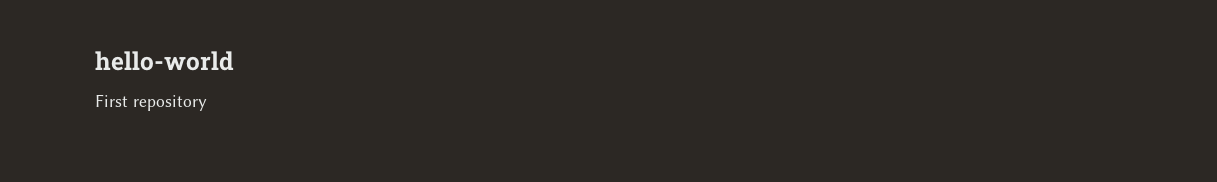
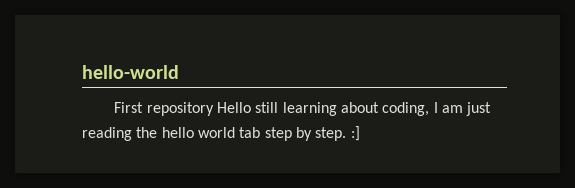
(207, 103) none -> [217,102,492,116] [82,126,360,141] Hello still learning about coding, I am just reading the hello world tab step by step. :]

